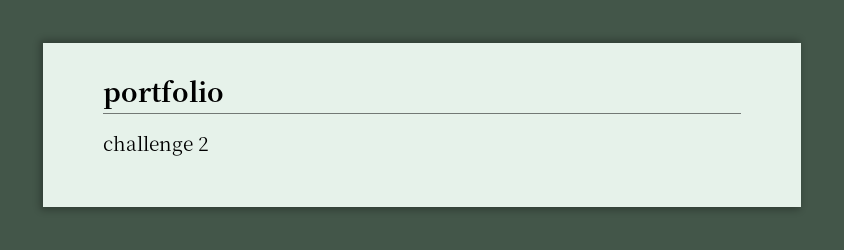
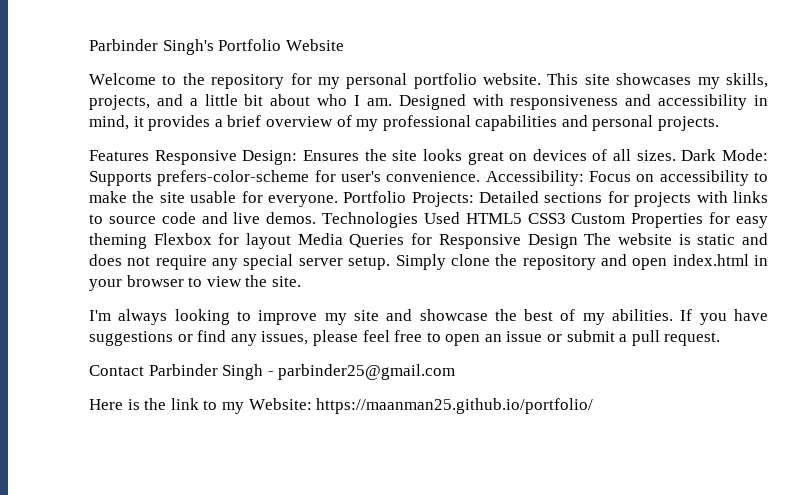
[103,80,224,109] [103,135,210,156] portfolio // challenge 2 -> [89,39,344,55] [89,73,768,89] [89,94,768,110] [89,115,720,131] [89,149,768,165] [89,170,768,186] [89,191,768,207] [89,212,768,228] [89,233,768,249] [89,254,768,270] [89,275,301,291] [89,309,768,325] [89,330,721,346] [89,364,456,380] [89,398,594,414] Parbinder Singh's Portfolio Website // Welcome to the repository for my personal portfolio website. This site showcases my skills, projects, and a little bit about who I am. Designed with responsiveness and accessibility in mind, it provides a brief overview of my professional capabilities and personal projects. // Features Responsive Design: Ensures the site looks great on devices of all sizes. Dark Mode: Supports prefers-color-scheme for user's convenience. Accessibility: Focus on accessibility to make the site usable for everyone. Portfolio Projects: Detailed sections for projects with links to source code and live demos. Technologies Used HTML5 CSS3 Custom Properties for easy theming Flexbox for layout Media Queries for Responsive Design The website is static and does not require any special server setup. Simply clone the repository and open index.html in your browser to view the site. // I'm always looking to improve my site and showcase the best of my abilities. If you have suggestions or find any issues, please feel free to open an issue or submit a pull request. // Contact Parbinder Singh - parbinder25@gmail.com // Here is the link to my Website: https://maanman25.github.io/portfolio/

